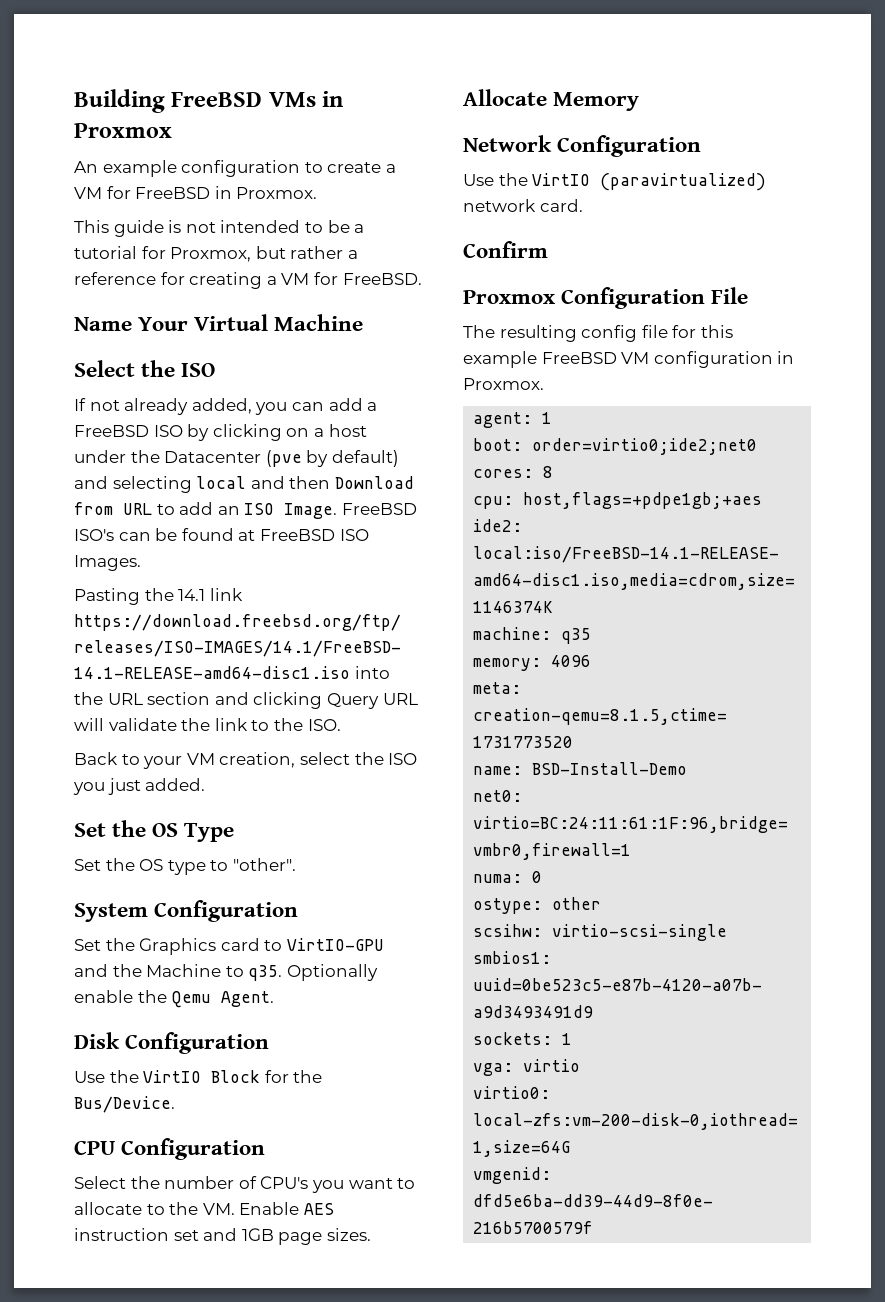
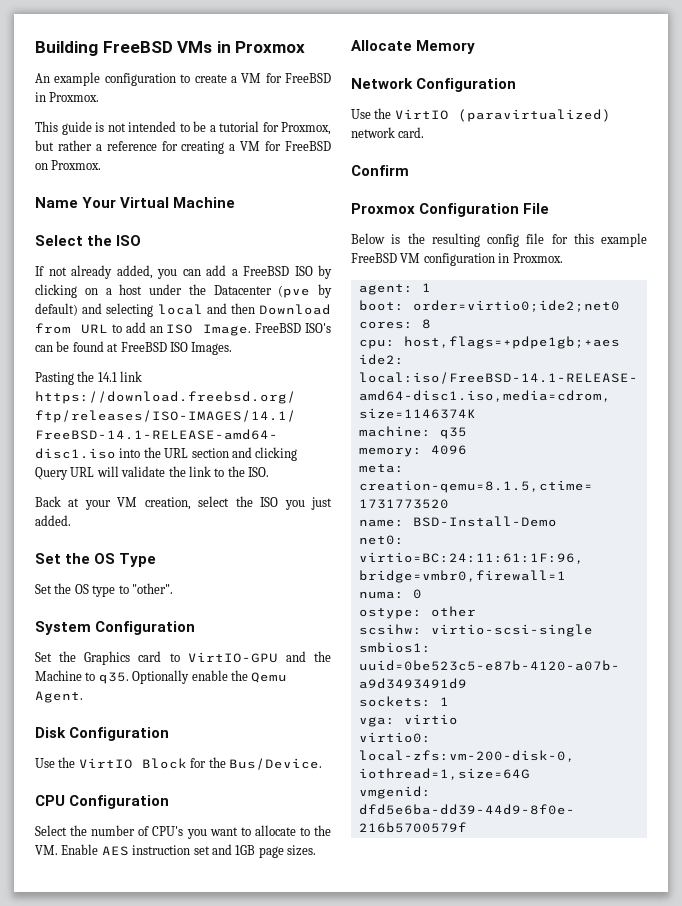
[342,273,422,285] FreeBSD. -> [285,141,331,151] [35,160,102,170] FreeBSD on Proxmox.
[121,754,140,765] to -> [68,498,80,507] at
[463,325,495,338] The -> [351,233,425,244] Below is the

